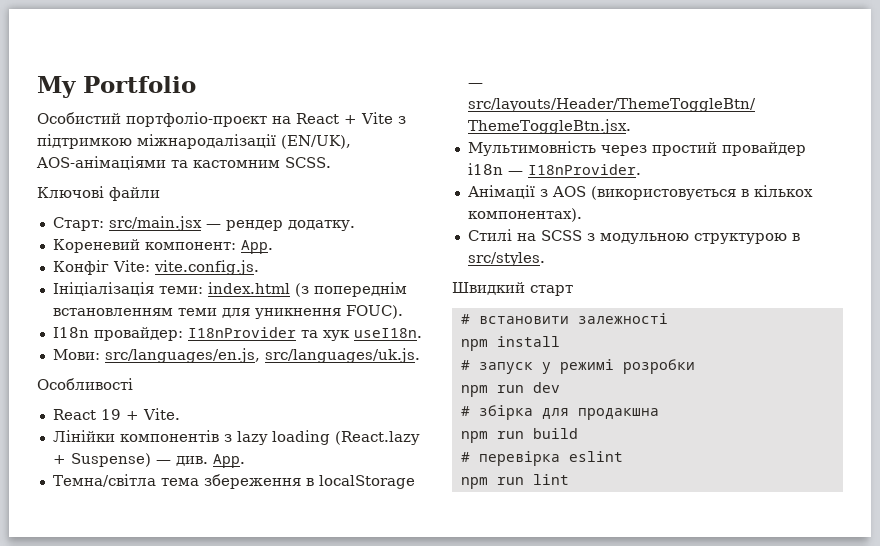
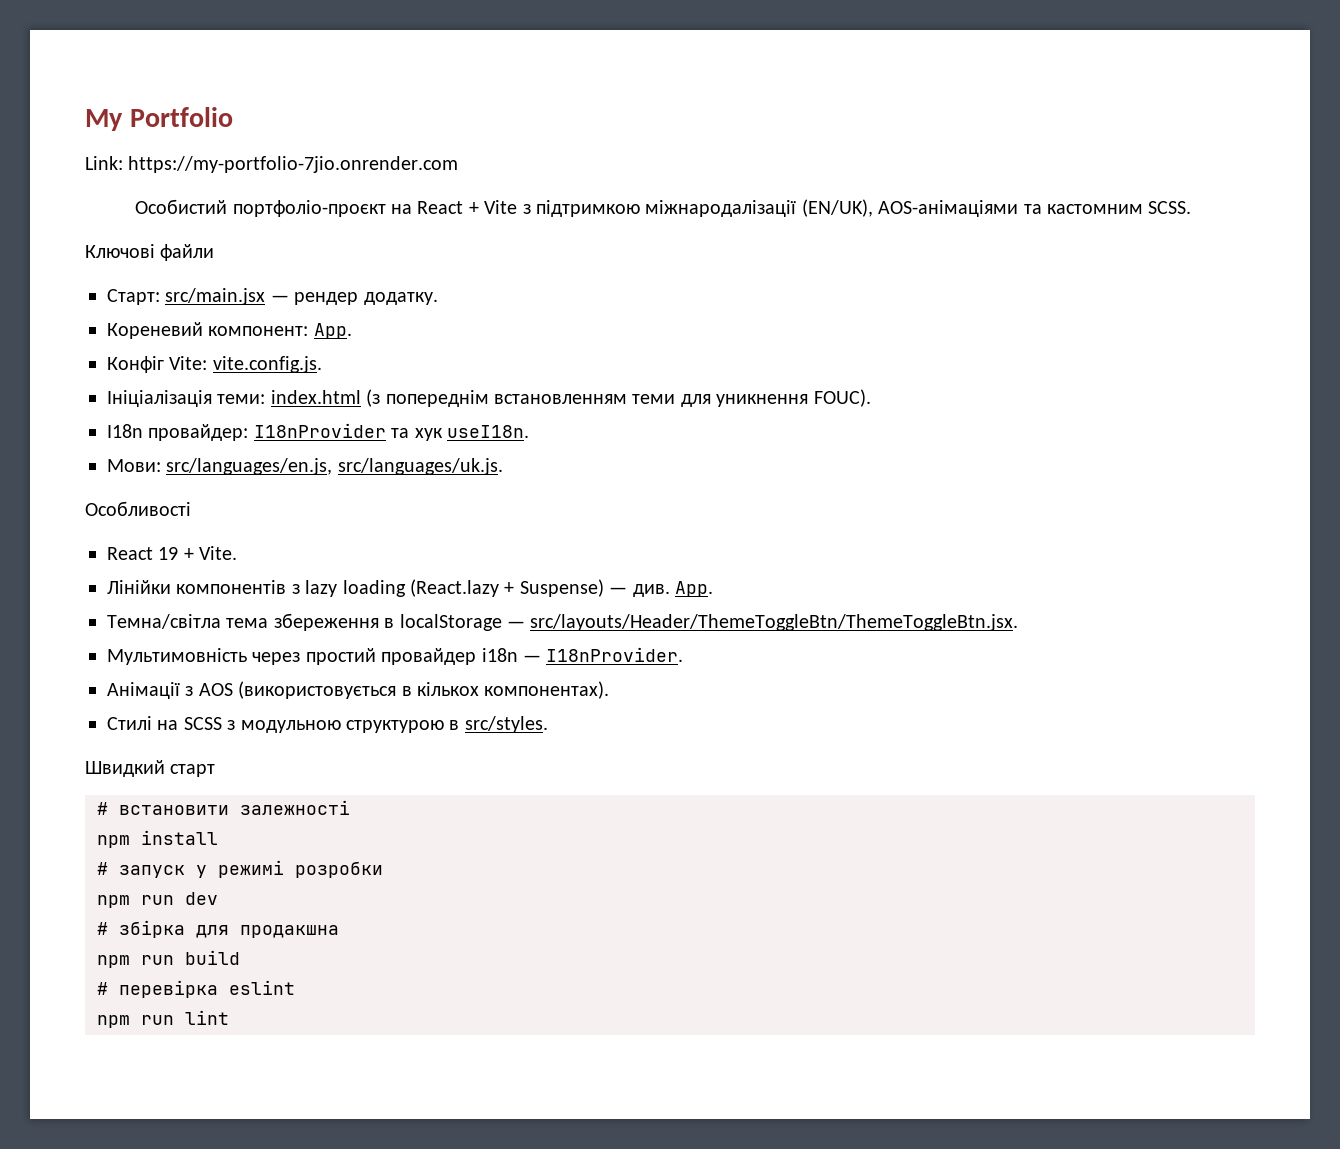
(196, 84) none -> [85,156,459,173] // Link: https://my-portfolio-7jio.onrender.com

